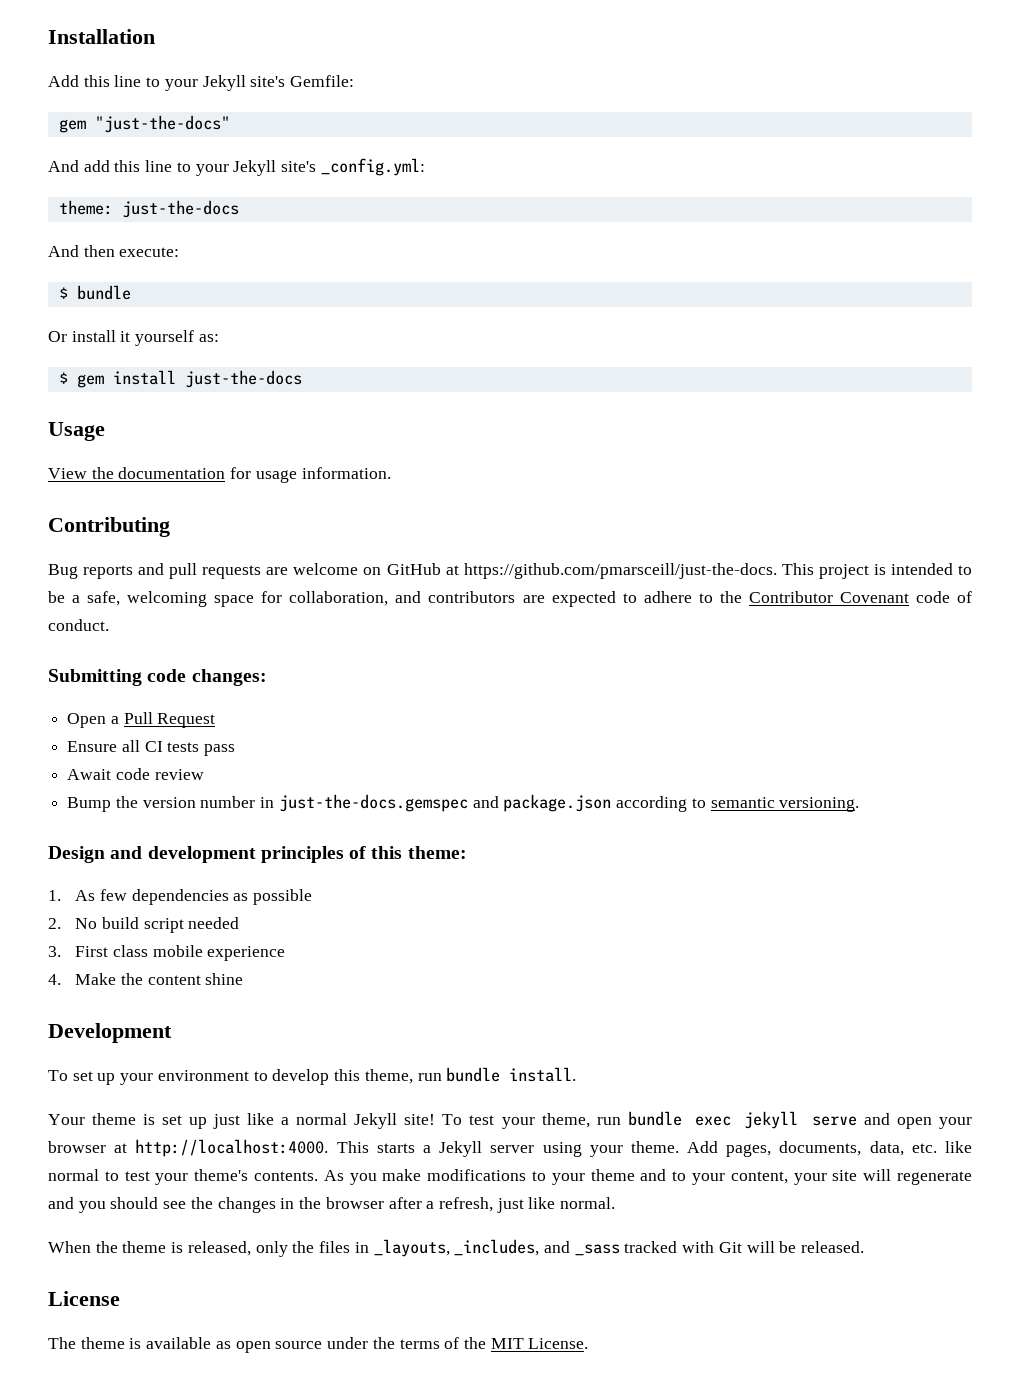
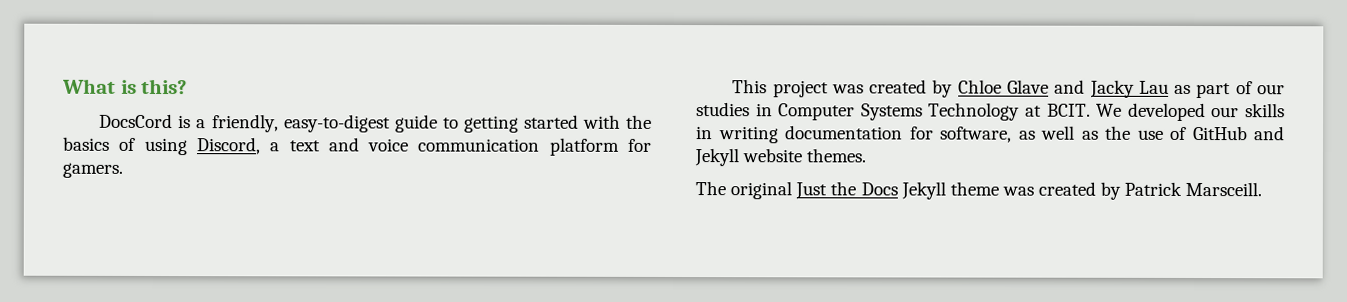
[48,29,155,44] [48,75,355,91] [58,115,230,133] [48,158,425,176] [58,200,239,218] [48,245,180,257] [58,285,131,300] [48,330,219,346] [58,370,302,388] [48,422,105,441] [48,467,391,483] [48,517,170,537] [48,563,973,579] [48,591,972,607] [48,619,109,631] [48,669,267,686] [67,712,216,728] [67,740,236,756] [67,768,204,780] [67,794,860,812] [48,846,467,863] [48,889,313,905] [48,917,240,933] [48,945,286,961] [48,973,244,985] [48,1023,172,1043] [48,1067,577,1085] [48,1111,972,1129] [48,1139,972,1157] [48,1169,972,1185] [48,1197,616,1213] [48,1239,865,1257] [48,1291,120,1306] [48,1337,589,1353] Installation // Add this line to your Jekyll site's Gemfile: // gem "just-the-docs" // And add this line to your Jekyll site's _config.yml: // theme: just-the-docs // And then execute: // $ bundle // Or install it yourself as: // $ gem install just-the-docs // Usage // View the documentation for usage information. // Contributing // Bug reports and pull requests are welcome on GitHub at https://github.com/pmarsceill/just-the-docs. This project is intended to be a safe, welcoming space for collaboration, and contributors are expected to adhere to the Contributor Covenant code of conduct. // Submitting code changes: // Open a Pull Request // Ensure all CI tests pass // Await code review // Bump the version number in just-the-docs.gemspec and package.json according to semantic versioning. // Design and development principles of this theme: // 1. As few dependencies as possible // 2. No build script needed // 3. First class mobile experience // 4. Make the content shine // Development // To set up your environment to develop this theme, run bundle install. // Your theme is set up just like a normal Jekyll site! To test your theme, run bundle exec jekyll serve and open your browser at http://localhost:4000. This starts a Jekyll server using your theme. Add pages, documents, data, etc. like normal to test your theme's contents. As you make modifications to your theme and to your content, your site will regenerate and you should see the changes in the browser after a refresh, just like normal. // When the theme is released, only the files in _layouts, _includes, and _sass tracked with Git will be released. // License // The theme is available as open source under the terms of the MIT License. -> [62,78,188,95] [99,113,653,133] [62,136,652,156] [62,162,123,178] [732,79,1285,99] [696,102,1285,122] [696,125,1285,144] [694,148,868,167] [695,181,1263,200] What is this? // DocsCord is a friendly, easy-to-digest guide to getting started with the basics of using Discord, a text and voice communication platform for gamers. // This project was created by Chloe Glave and Jacky Lau as part of our studies in Computer Systems Technology at BCIT. We developed our skills in writing documentation for software, as well as the use of GitHub and Jekyll website themes. // The original Just the Docs Jekyll theme was created by Patrick Marsceill.

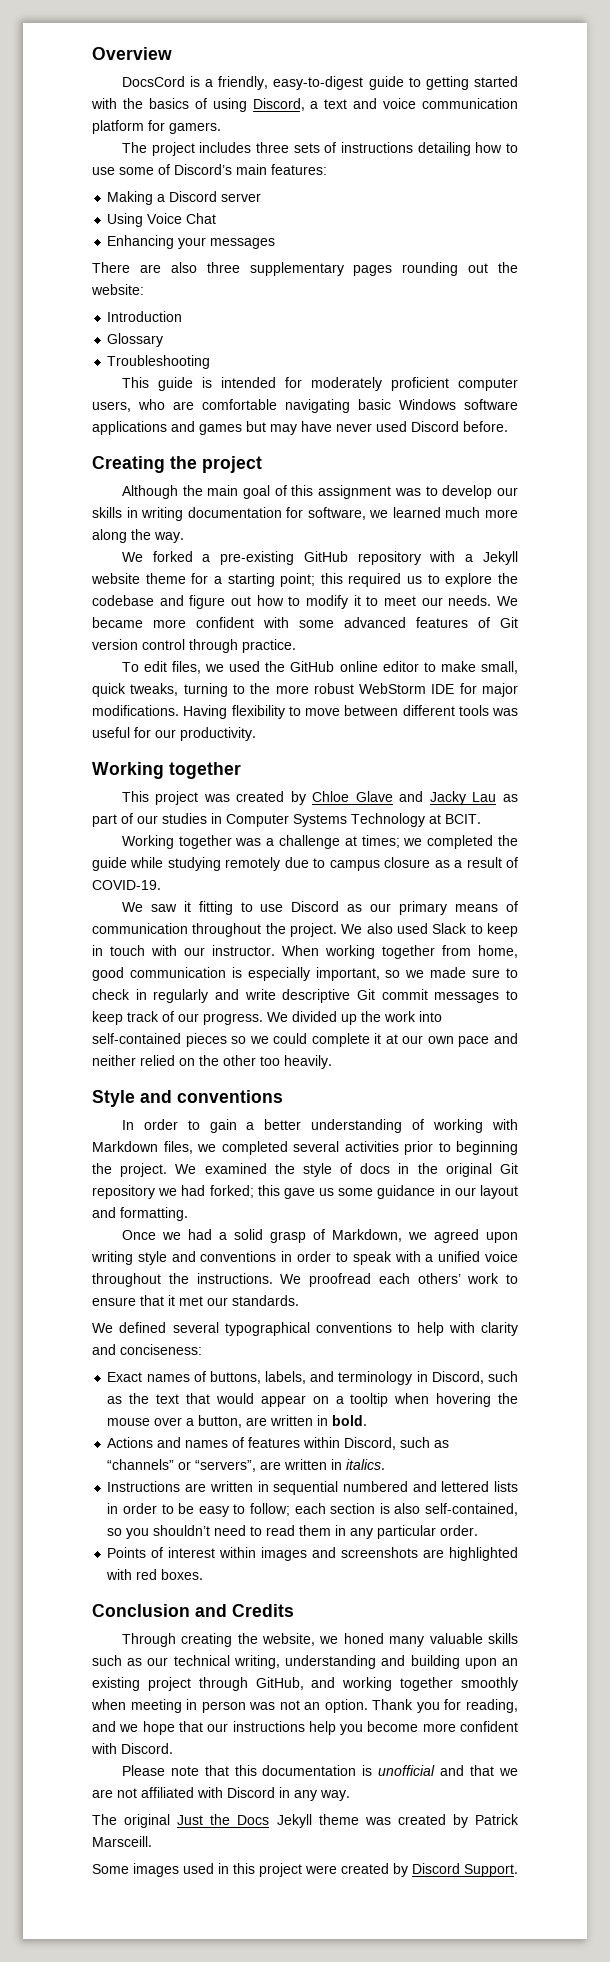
[62,78,188,95] What is this? -> [92,47,172,60] Overview
(123, 170) none -> [121,142,518,156] [92,164,327,175] [107,191,262,205] [107,213,217,227] [107,235,276,249] [92,262,518,276] [91,284,144,295] [107,311,183,322] [107,333,164,347] [107,355,211,369] [121,377,518,391] [92,399,518,413] [92,421,508,435] [92,456,262,473] [121,485,518,499] [92,507,518,521] [92,529,184,543] [121,551,518,565] [91,573,518,587] [92,595,518,609] [92,617,518,628] [92,639,296,653] [121,661,519,674] [92,683,519,697] [92,705,518,719] [92,727,256,741] [92,762,241,779] // The project includes three sets of instructions detailing how to use some of Discord’s main features: // Making a Discord server // Using Voice Chat // Enhancing your messages // There are also three supplementary pages rounding out the website: // Introduction // Glossary // Troubleshooting // This guide is intended for moderately proficient computer users, who are comfortable navigating basic Windows software applications and games but may have never used Discord before. // Creating the project // Although the main goal of this assignment was to develop our skills in writing documentation for software, we learned much more along the way. // We forked a pre-existing GitHub repository with a Jekyll website theme for a starting point; this required us to explore the codebase and figure out how to modify it to meet our needs. We became more confident with some advanced features of Git version control through practice. // To edit files, we used the GitHub online editor to make small, quick tweaks, turning to the more robust WebStorm IDE for major modifications. Having flexibility to move between different tools was useful for our productivity. // Working together
[1096,102,1285,122] [696,125,1285,144] [694,148,868,167] We developed our skills in writing documentation for software, as well as the use of GitHub and Jekyll website themes. -> [121,835,518,849] [92,857,518,871] [92,880,161,890] [121,901,519,915] [92,923,518,937] [92,945,518,959] [92,967,519,981] [92,989,518,1003] [92,1011,442,1025] [92,1033,518,1047] [92,1055,332,1069] [92,1090,283,1107] [121,1119,518,1133] [92,1141,518,1155] [92,1163,518,1177] [92,1185,518,1199] [92,1207,188,1221] [121,1229,519,1243] [91,1251,518,1265] [92,1273,518,1287] [92,1295,299,1306] [92,1322,518,1336] [92,1344,202,1355] [107,1371,519,1385] [107,1393,518,1407] [107,1415,368,1428] [107,1437,450,1450] [107,1459,386,1472] [107,1481,518,1495] [107,1503,518,1517] [107,1525,479,1539] [107,1547,518,1561] [106,1569,204,1580] [92,1604,294,1617] [121,1633,518,1647] [92,1655,518,1669] [92,1677,518,1691] [91,1699,518,1713] [92,1721,518,1735] [91,1743,173,1754] [121,1765,518,1776] [92,1787,350,1801] // Working together was a challenge at times; we completed the guide while studying remotely due to campus closure as a result of COVID-19. // We saw it fitting to use Discord as our primary means of communication throughout the project. We also used Slack to keep in touch with our instructor. When working together from home, good communication is especially important, so we made sure to check in regularly and write descriptive Git commit messages to keep track of our progress. We divided up the work into self-contained pieces so we could complete it at our own pace and neither relied on the other too heavily. // Style and conventions // In order to gain a better understanding of working with Markdown files, we completed several activities prior to beginning the project. We examined the style of docs in the original Git repository we had forked; this gave us some guidance in our layout and formatting. // Once we had a solid grasp of Markdown, we agreed upon writing style and conventions in order to speak with a unified voice throughout the instructions. We proofread each others’ work to ensure that it met our standards. // We defined several typographical conventions to help with clarity and conciseness: // Exact names of buttons, labels, and terminology in Discord, such as the text that would appear on a tooltip when hovering the mouse over a button, are written in bold. // Actions and names of features within Discord, such as “channels” or “servers”, are written in italics. // Instructions are written in sequential numbered and lettered lists in order to be easy to follow; each section is also self-contained, so you shouldn’t need to read them in any particular order. // Points of interest within images and screenshots are highlighted with red boxes. // Conclusion and Credits // Through creating the website, we honed many valuable skills such as our technical writing, understanding and building upon an existing project through GitHub, and working together smoothly when meeting in person was not an option. Thank you for reading, and we hope that our instructions help you become more confident with Discord. // Please note that this documentation is unofficial and that we are not affiliated with Discord in any way.
(1263, 189) none -> [92,1863,518,1877] // Some images used in this project were created by Discord Support.

